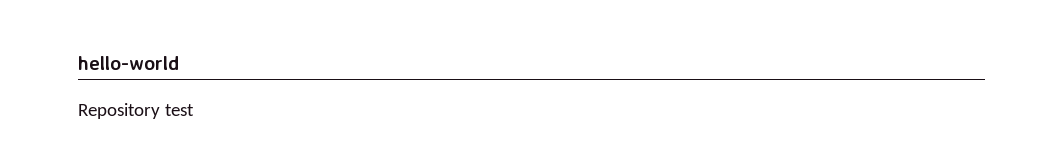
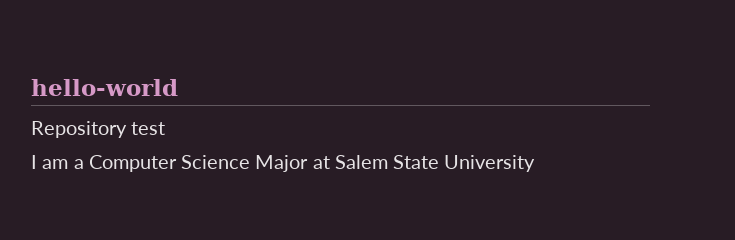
(194, 110) none -> [31,155,536,172] // I am a Computer Science Major at Salem State University

